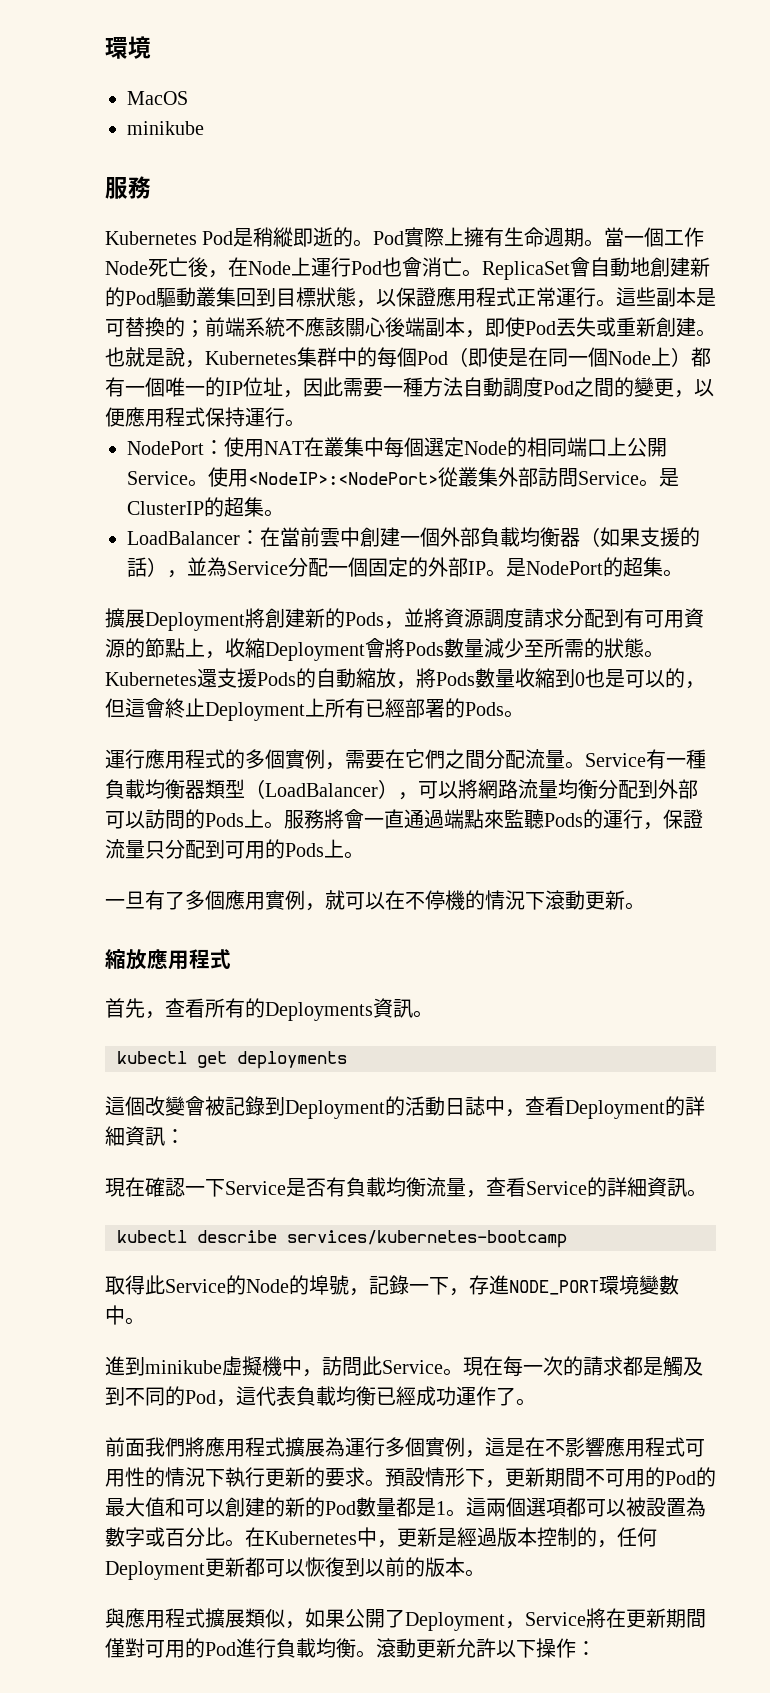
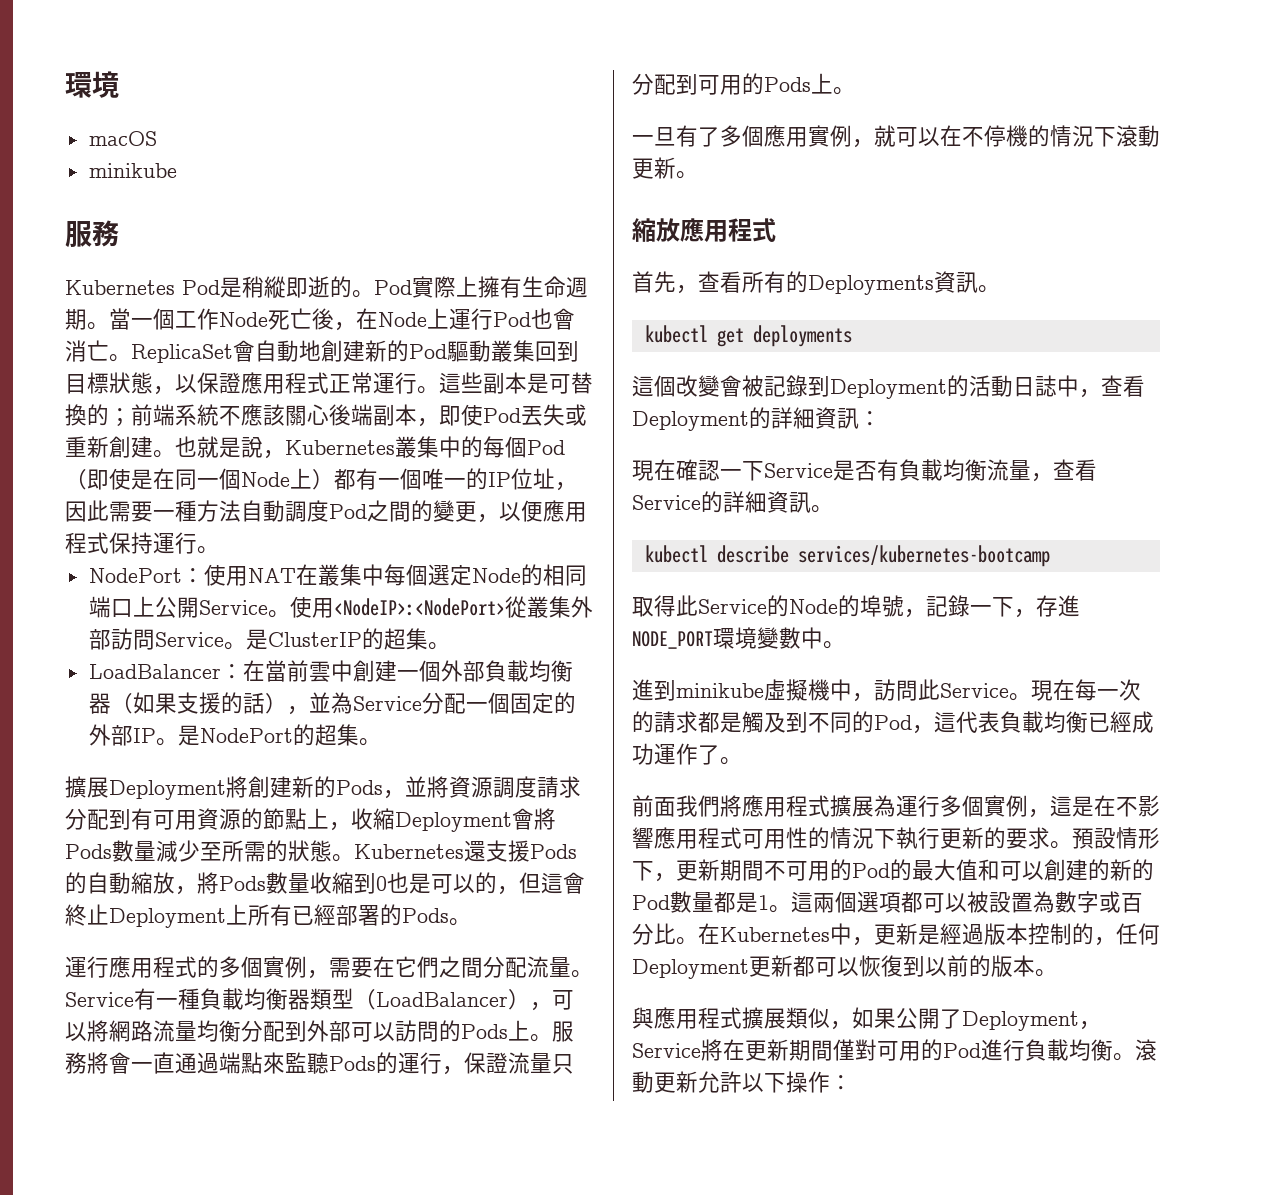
[127,91,188,105] MacOS -> [88,131,157,146] macOS
[297,347,337,367] 集群 -> [395,436,439,458] 叢集

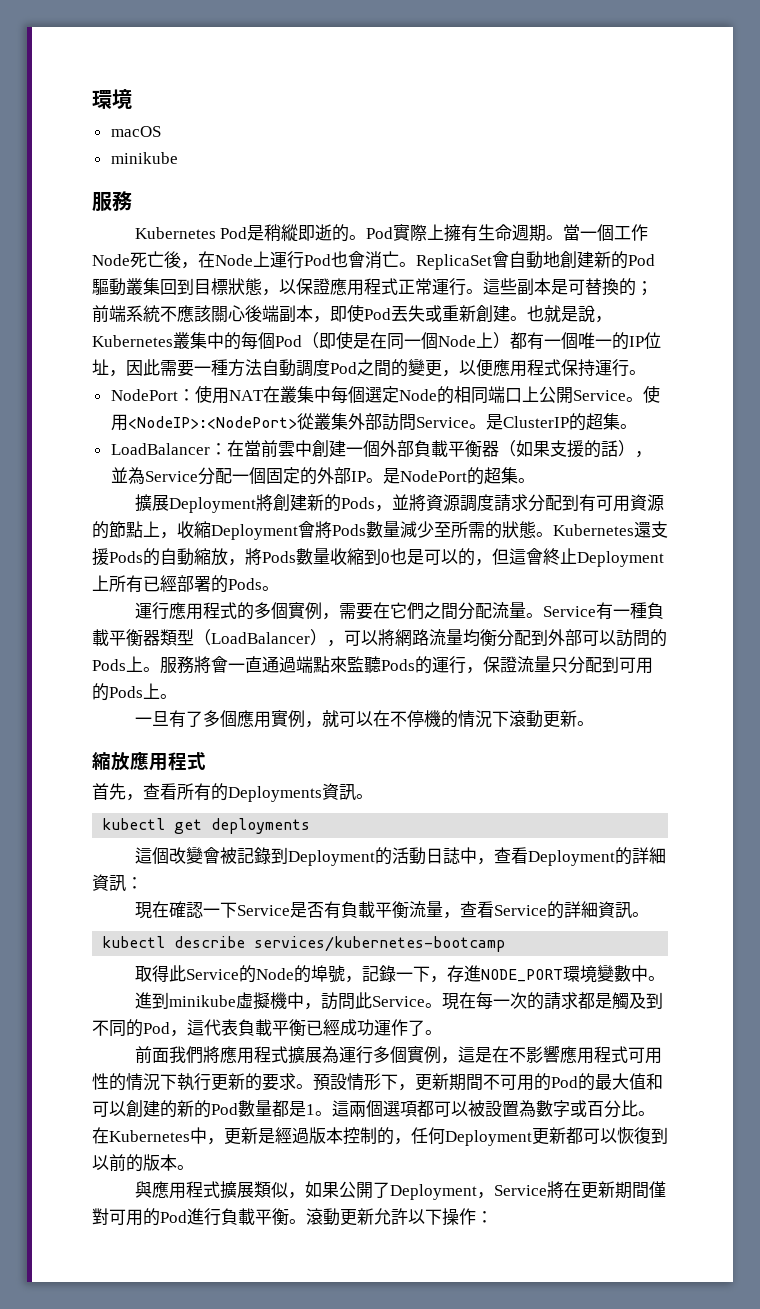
[528,660,551,682] 均 -> [447,441,465,457] 平
[244,988,266,1010] 均 -> [109,630,126,646] 平
[943,459,965,481] 均 -> [374,902,392,918] 平
[1044,711,1066,733] 均 -> [272,1020,289,1036] 平
[1069,1039,1091,1061] 均 -> [255,1209,272,1225] 平

